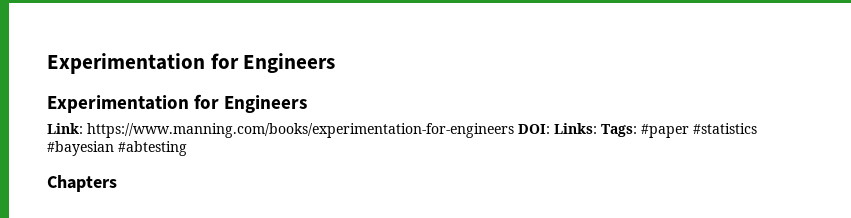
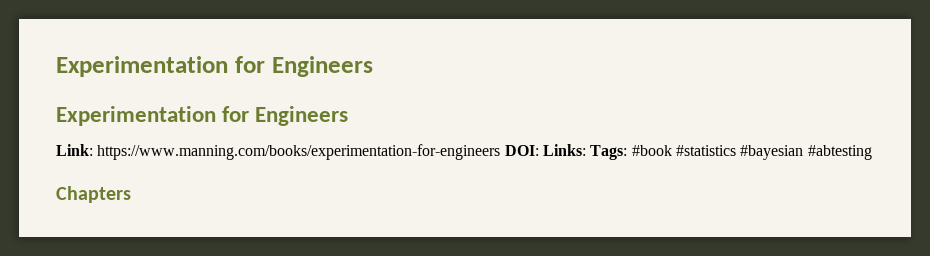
[641,124,689,138] #paper -> [631,145,672,156] #book

